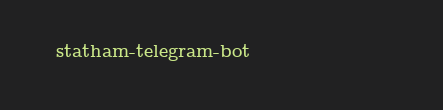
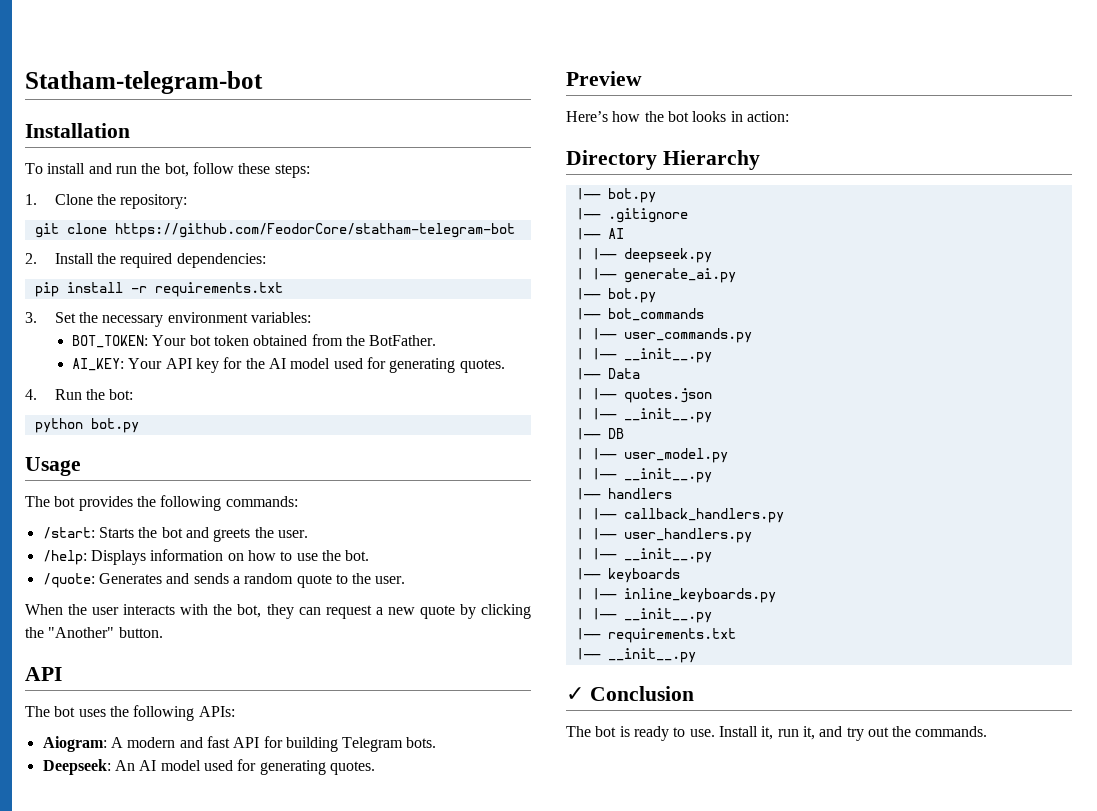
[56,44,250,61] statham-telegram-bot -> [25,71,263,94] [25,123,130,138] [25,162,310,178] [25,194,188,209] [34,223,515,238] [25,253,266,268] [34,282,283,297] [25,312,311,327] [72,334,437,348] [72,357,505,373] [25,389,134,400] [34,418,139,433] [25,457,81,476] [25,495,298,511] [42,527,308,542] [42,549,370,565] [42,573,406,588] [25,604,531,619] [25,627,163,638] [25,667,62,681] [25,705,235,721] [42,736,437,752] [42,759,375,775] [566,71,642,86] [566,111,789,122] [566,150,760,170] [575,188,656,203] [575,208,688,223] [575,228,624,240] [575,248,712,263] [575,268,736,283] [575,288,656,303] [575,308,704,321] [575,328,752,343] [575,348,712,363] [575,368,640,380] [575,388,712,403] [575,408,712,423] [575,428,624,440] [575,448,728,463] [575,468,712,483] [575,488,672,500] [575,508,784,523] [575,528,752,543] [575,548,712,563] [575,568,680,583] [575,588,776,603] [575,608,712,623] [575,628,736,643] [575,648,696,663] [566,686,694,701] [566,726,988,741] Statham-telegram-bot // Installation // To install and run the bot, follow these steps: // 1. Clone the repository: // git clone https://github.com/FeodorCore/statham-telegram-bot // 2. Install the required dependencies: // pip install -r requirements.txt // 3. Set the necessary environment variables: // BOT_TOKEN: Your bot token obtained from the BotFather. // AI_KEY: Your API key for the AI model used for generating quotes. // 4. Run the bot: // python bot.py // Usage // The bot provides the following commands: // /start: Starts the bot and greets the user. // /help: Displays information on how to use the bot. // /quote: Generates and sends a random quote to the user. // When the user interacts with the bot, they can request a new quote by clicking the "Another" button. // API // The bot uses the following APIs: // Aiogram: A modern and fast API for building Telegram bots. // Deepseek: An AI model used for generating quotes. // Preview // Here’s how the bot looks in action: // Directory Hierarchy // |—— bot.py // |—— .gitignore // |—— AI // | |—— deepseek.py // | |—— generate_ai.py // |—— bot.py // |—— bot_commands // | |—— user_commands.py // | |—— __init__.py // |—— Data // | |—— quotes.json // | |—— __init__.py // |—— DB // | |—— user_model.py // | |—— __init__.py // |—— handlers // | |—— callback_handlers.py // | |—— user_handlers.py // | |—— __init__.py // |—— keyboards // | |—— inline_keyboards.py // | |—— __init__.py // |—— requirements.txt // |—— __init__.py // ✓ Conclusion // The bot is ready to use. Install it, run it, and try out the commands.

